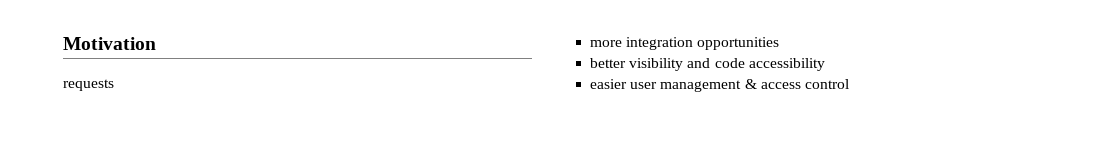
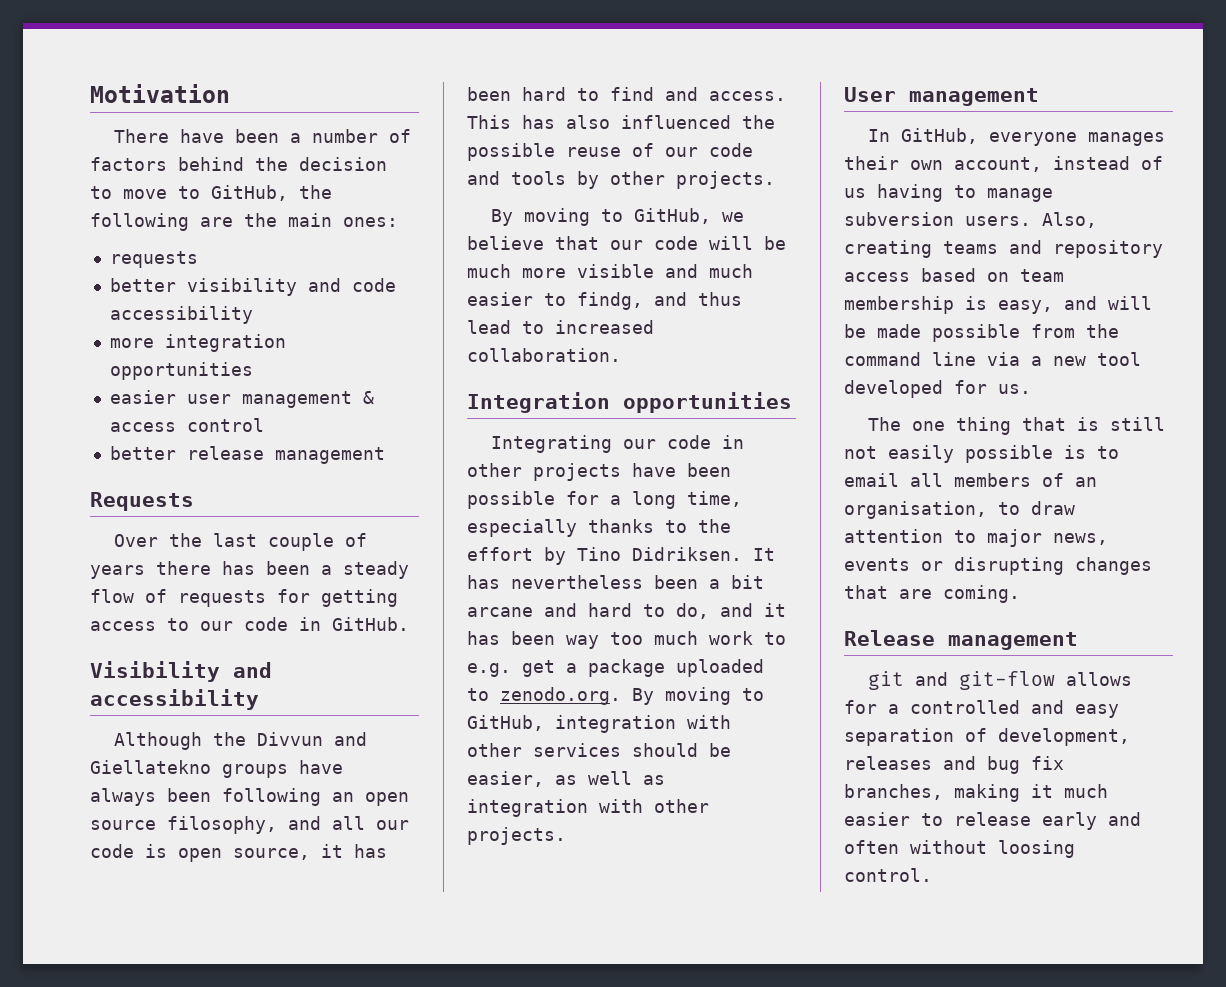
[63,79,114,91] [590,37,780,50] requests // more integration opportunities -> [114,129,412,143] [90,157,387,171] [90,185,332,201] [90,213,398,231] [109,251,198,268] There have been a number of factors behind the decision to move to GitHub, the following are the main ones: // requests
(825, 64) none -> [109,334,286,352] [109,362,253,380] // more integration opportunities
(849, 84) none -> [109,446,385,464] [90,492,194,511] [114,533,368,551] [90,561,409,579] [90,589,398,607] [90,617,409,631] [90,661,272,682] [90,689,259,710] [114,732,368,750] [90,760,343,778] [90,788,409,806] [90,816,409,834] [90,844,387,862] [467,87,786,101] [467,115,775,129] [467,143,753,161] [467,171,775,189] [491,208,745,226] [467,236,786,250] [467,264,753,278] [467,292,742,310] [467,320,654,334] [467,348,621,362] [467,392,792,413] [491,435,745,453] [467,463,731,481] [467,491,742,509] [467,519,731,537] [467,547,775,565] [467,575,764,589] [467,603,786,619] [467,631,786,649] [467,659,764,677] [467,687,764,705] [467,715,731,733] [467,743,731,757] [467,771,665,787] [467,799,709,817] [467,827,566,845] [844,87,1039,106] [868,128,1166,146] [844,156,1163,172] [844,184,1053,202] [844,212,1097,228] [844,240,1163,258] [844,268,1064,282] [844,296,1152,314] [844,324,1119,342] [844,352,1141,366] [844,380,1031,398] [868,417,1166,435] [844,445,1119,463] [844,473,1097,487] [844,501,1075,519] [844,529,1108,547] [844,557,1152,575] [844,585,1020,603] [844,630,1078,650] [868,671,1133,690] [844,700,1119,718] [844,728,1130,746] [844,756,1064,774] [844,784,1108,802] [844,812,1141,830] [844,840,1075,858] [844,868,932,882] // better release management // Requests // Over the last couple of years there has been a steady flow of requests for getting access to our code in GitHub. // Visibility and accessibility // Although the Divvun and Giellatekno groups have always been following an open source filosophy, and all our code is open source, it has been hard to find and access. This has also influenced the possible reuse of our code and tools by other projects. // By moving to GitHub, we believe that our code will be much more visible and much easier to findg, and thus lead to increased collaboration. // Integration opportunities // Integrating our code in other projects have been possible for a long time, especially thanks to the effort by Tino Didriksen. It has nevertheless been a bit arcane and hard to do, and it has been way too much work to e.g. get a package uploaded to zenodo.org. By moving to GitHub, integration with other services should be easier, as well as integration with other projects. // User management // In GitHub, everyone manages their own account, instead of us having to manage subversion users. Also, creating teams and repository access based on team membership is easy, and will be made possible from the command line via a new tool developed for us. // The one thing that is still not easily possible is to email all members of an organisation, to draw attention to major news, events or disrupting changes that are coming. // Release management // git and git-flow allows for a controlled and easy separation of development, releases and bug fix branches, making it much easier to release early and often without loosing control.

